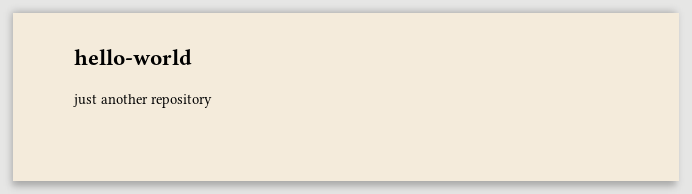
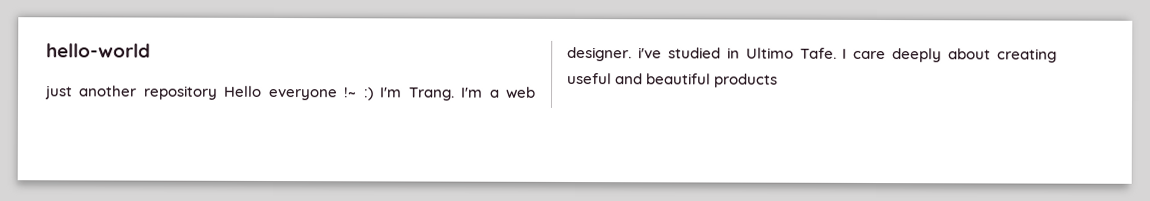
(212, 101) none -> [224,85,536,101] [567,46,1057,63] [567,72,779,88] Hello everyone !~ :) I'm Trang. I'm a web designer. i've studied in Ultimo Tafe. I care deeply about creating useful and beautiful products

